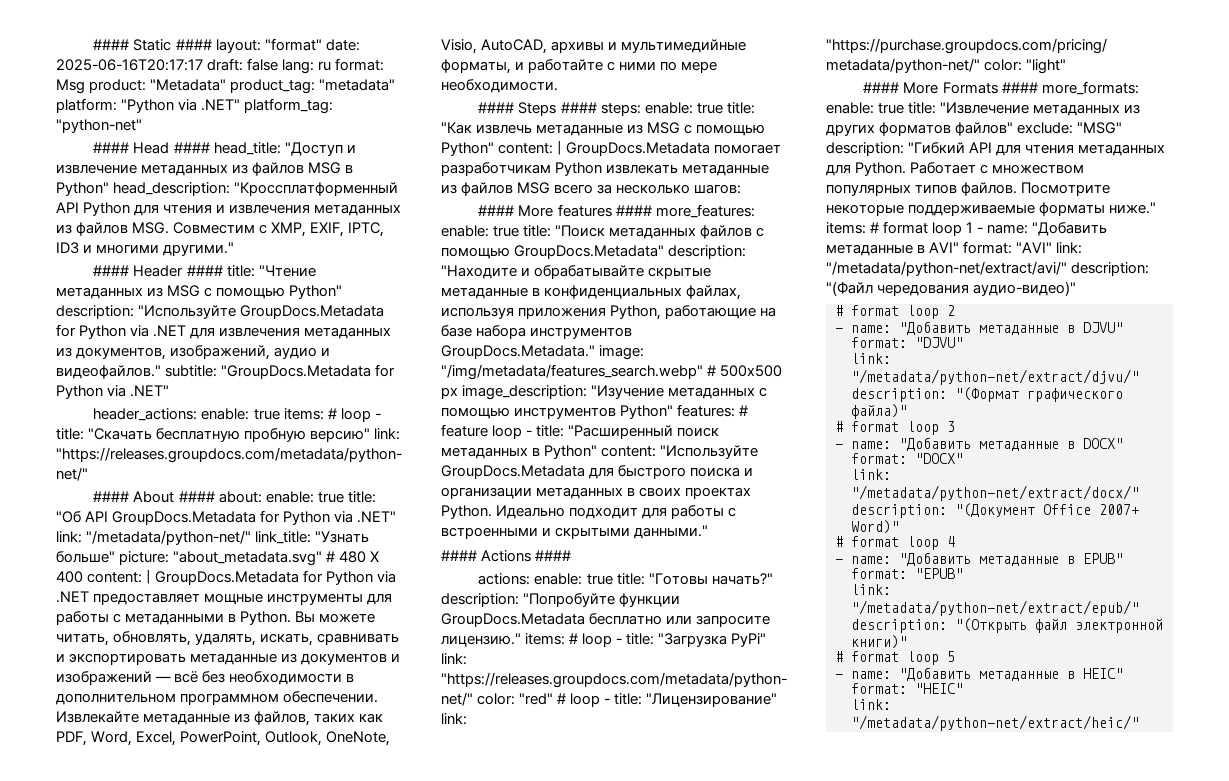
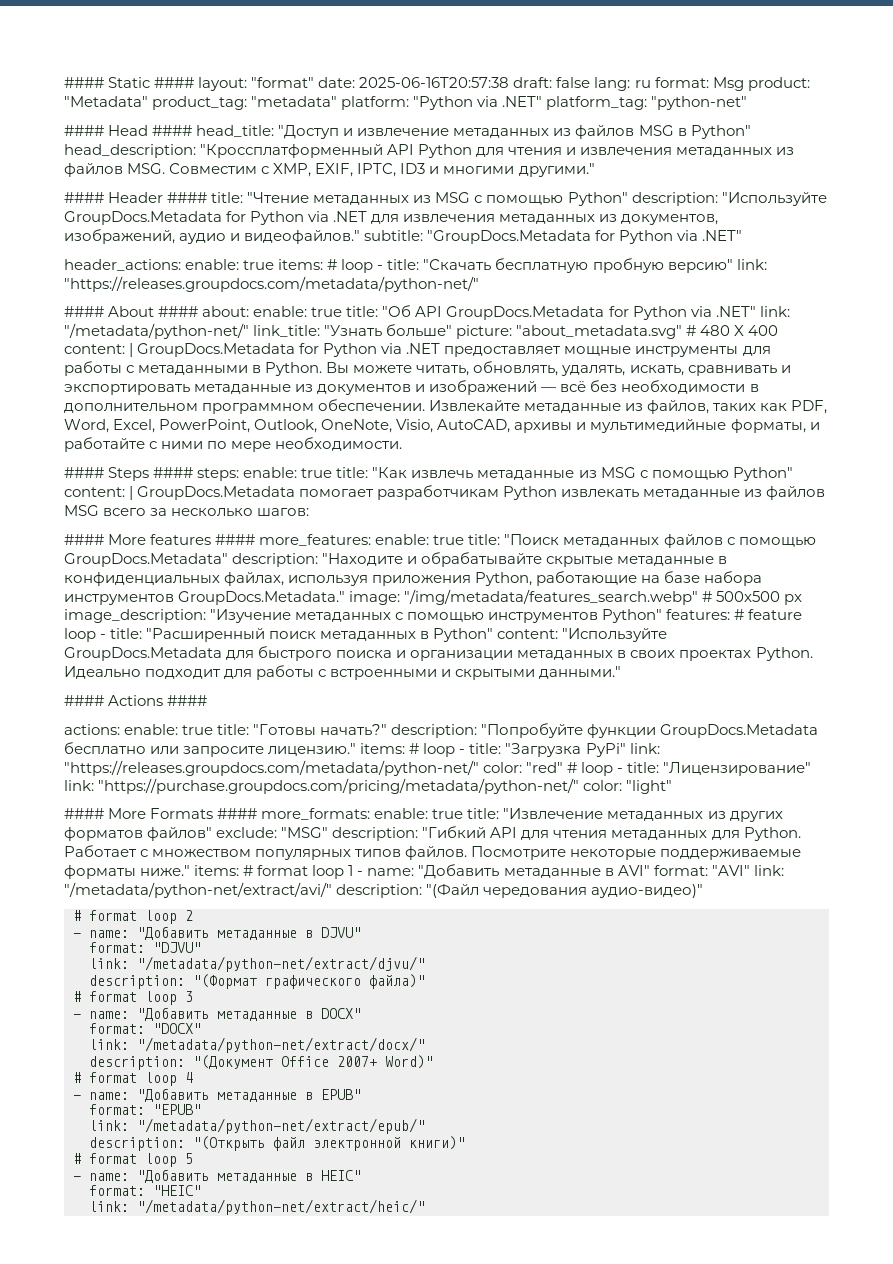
[56,59,203,71] 2025-06-16T20:17:17 -> [359,77,510,88] 2025-06-16T20:57:38

